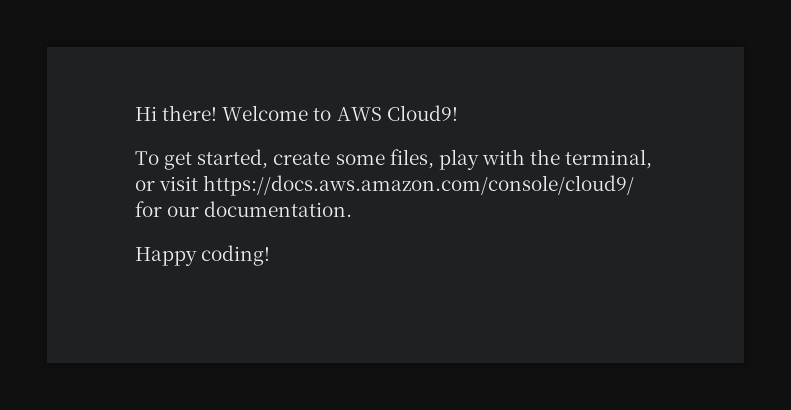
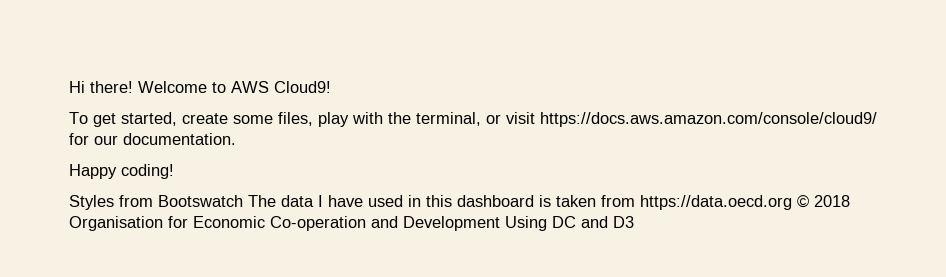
(271, 255) none -> [69,195,850,210] [69,216,634,231] // Styles from Bootswatch The data I have used in this dashboard is taken from https://data.oecd.org © 2018 Organisation for Economic Co-operation and Development Using DC and D3

